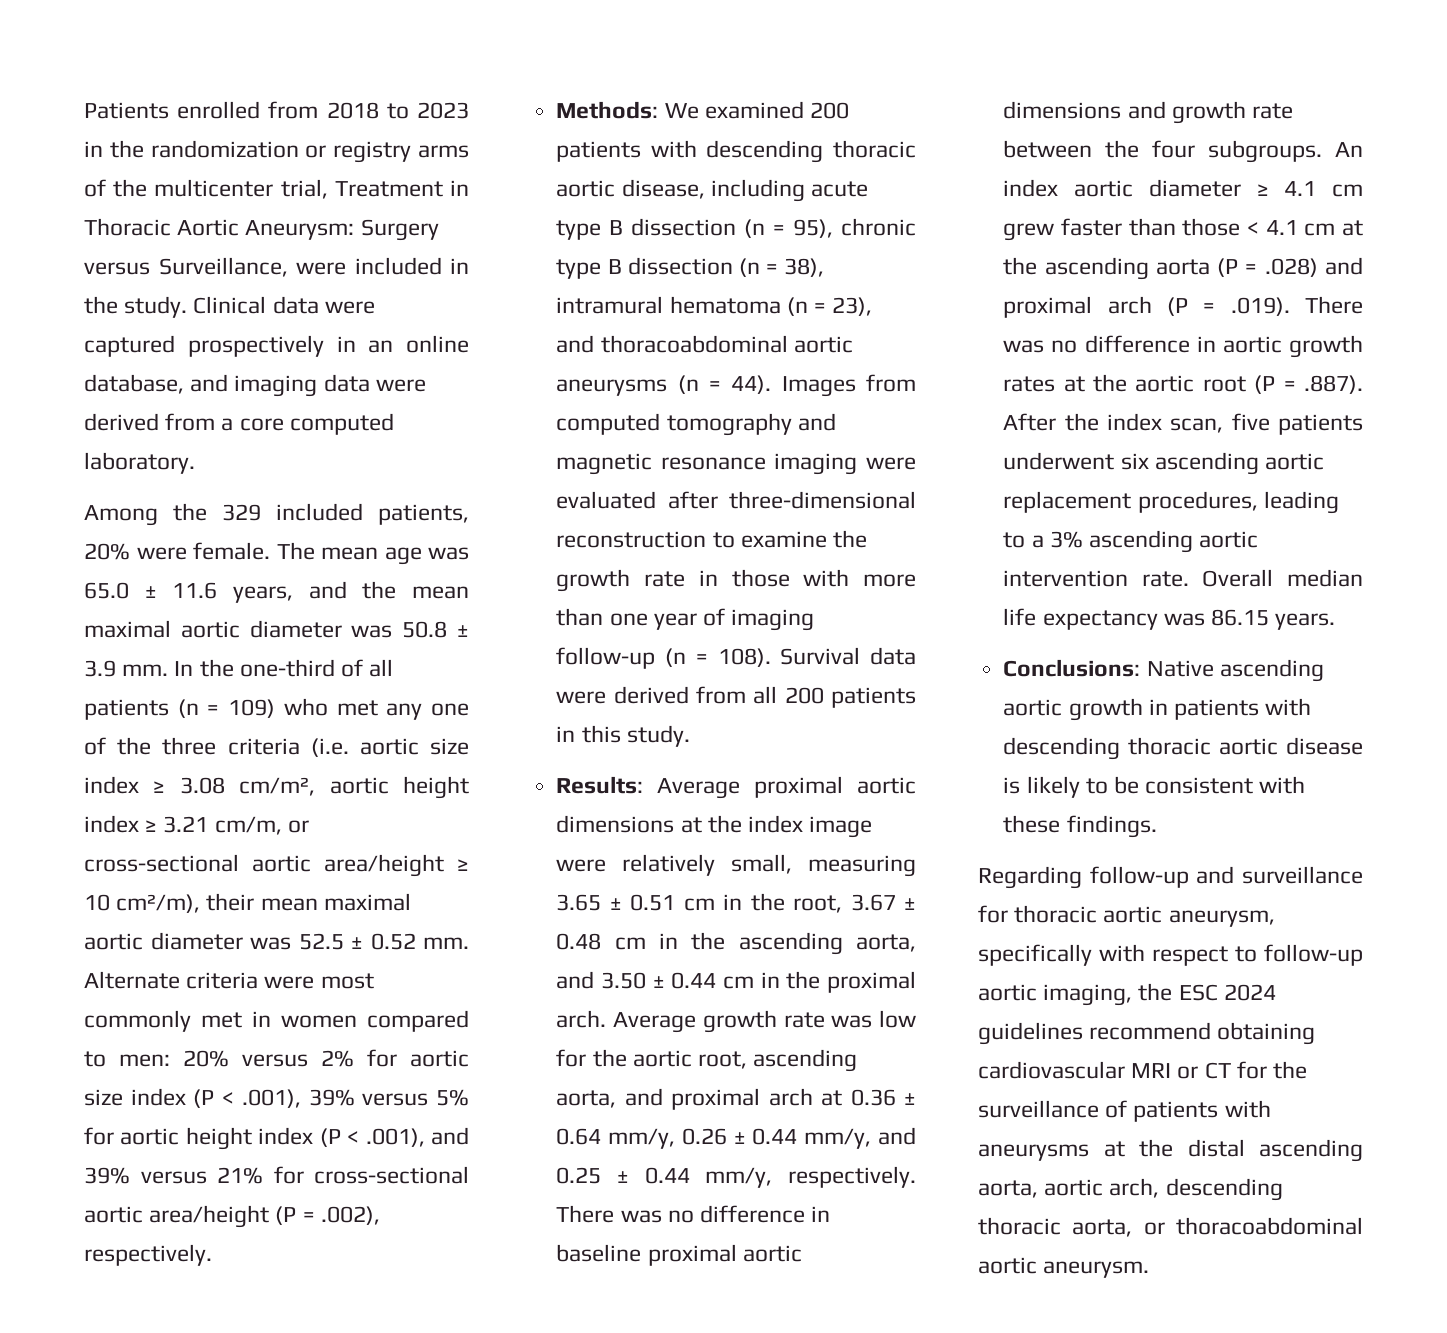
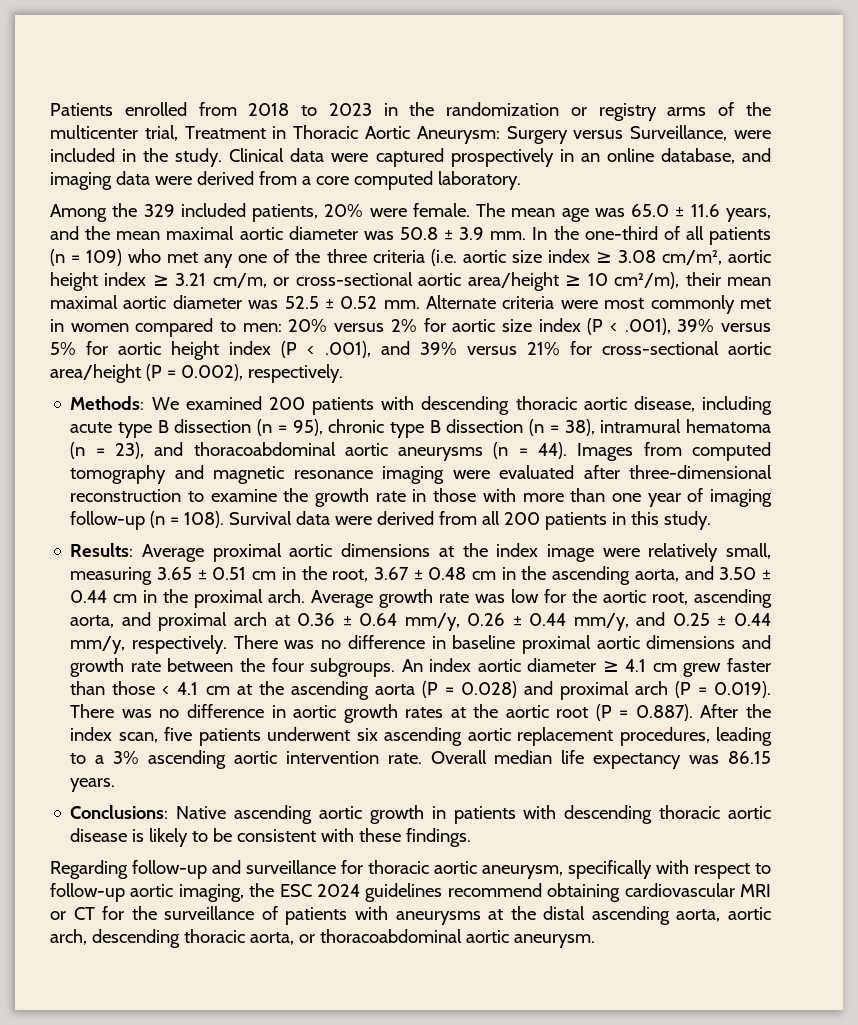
[320,1206,380,1225] .002), -> [180,364,243,381] 0.002),
[1264,258,1318,277] .028) -> [460,681,517,698] 0.028)
[1230,297,1290,316] .019). -> [714,681,771,698] 0.019).
[1304,375,1363,394] .887). -> [635,704,693,721] 0.887).

